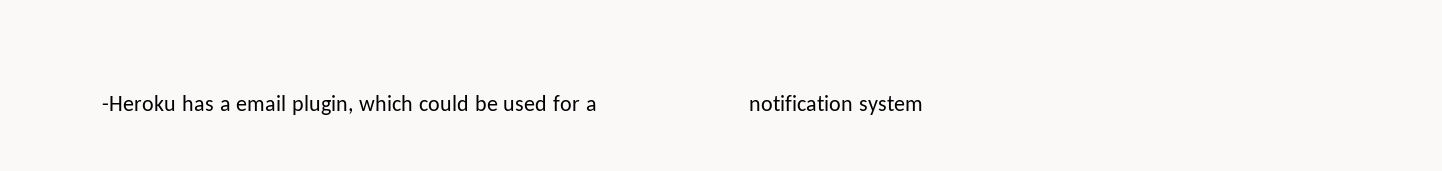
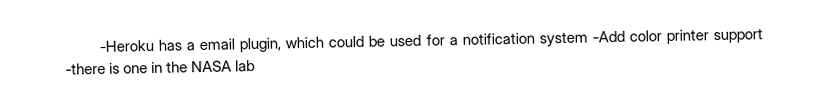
(923, 105) none -> [591,28,764,45] [65,59,256,75] -Add color printer support -there is one in the NASA lab

